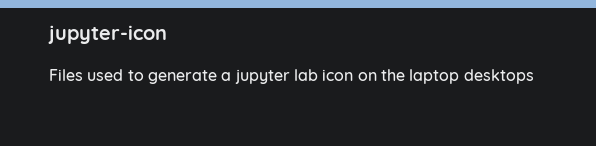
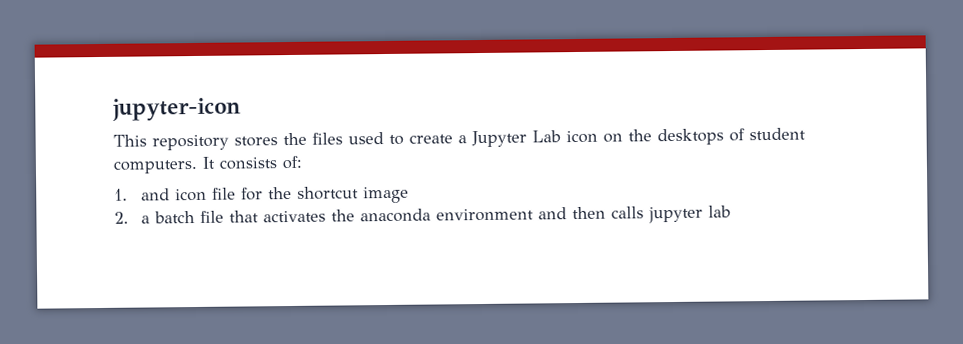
[49,69,534,84] Files used to generate a jupyter lab icon on the laptop desktops -> [113,127,806,151] [113,155,302,174] [114,186,409,204] [114,205,731,224] This repository stores the files used to create a Jupyter Lab icon on the desktops of student computers. It consists of: // 1. and icon file for the shortcut image // 2. a batch file that activates the anaconda environment and then calls jupyter lab

